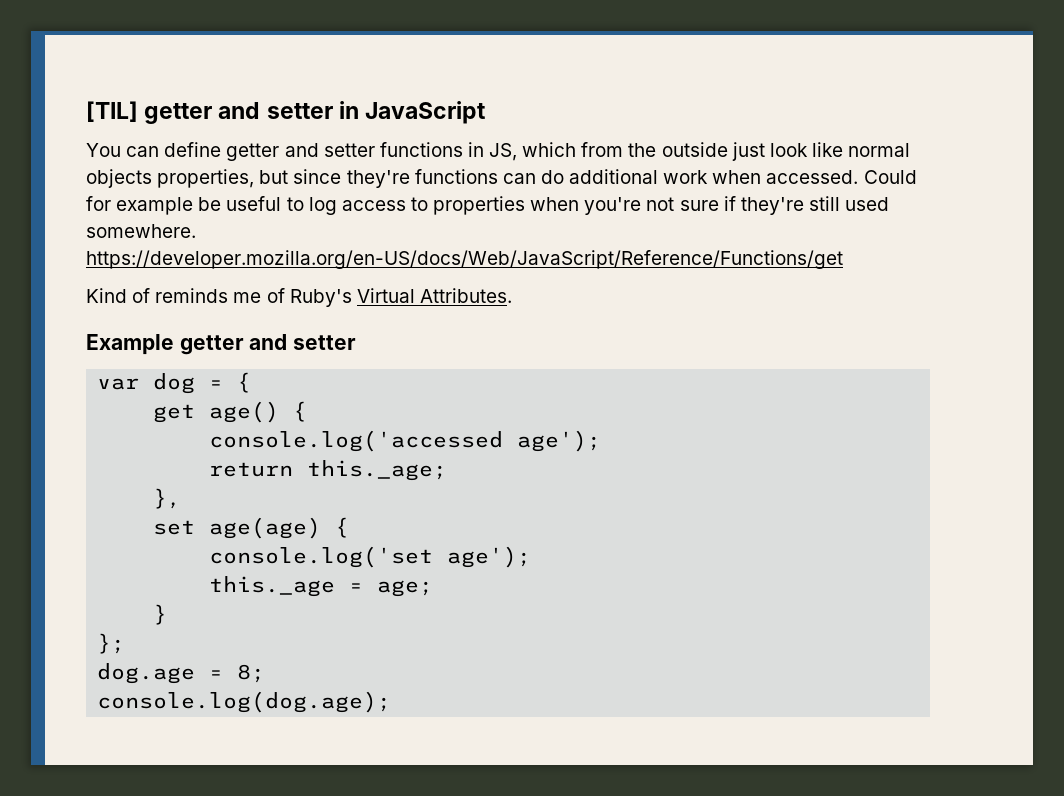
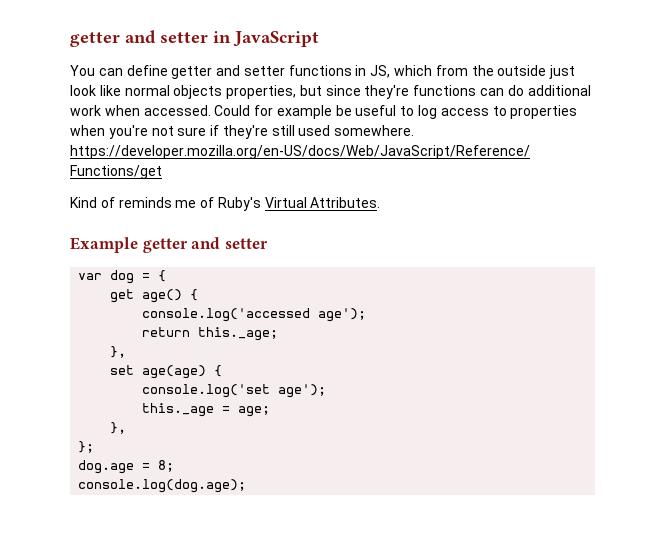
[86,101,138,122] [TIL] -> (70, 39) none
[153,604,168,625] } -> [110,422,127,434] },

